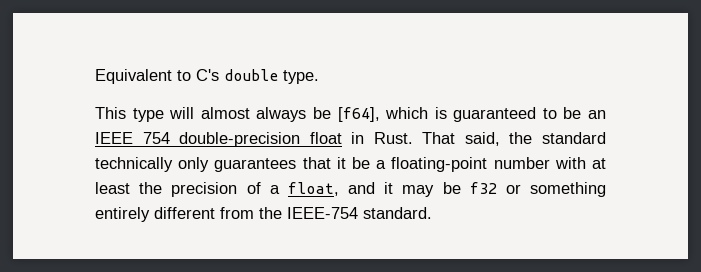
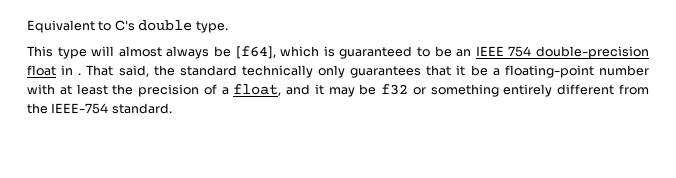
[373,132,413,144] Rust. -> [78,73,82,75] .

